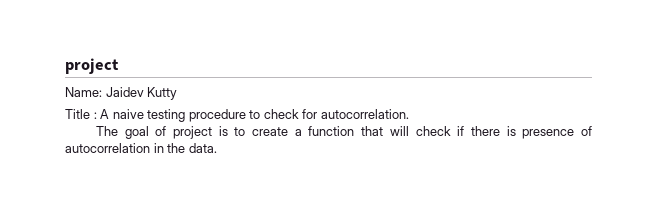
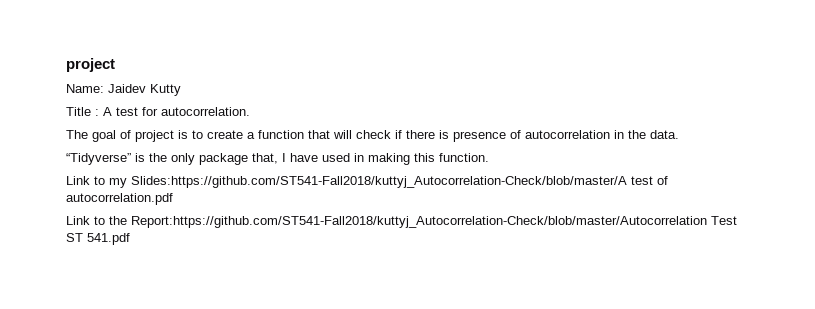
[112,109,299,122] naive testing procedure to check -> [116,107,138,116] test
(217, 148) none -> [66,153,489,165] [66,176,668,188] [66,193,173,205] [66,216,737,228] [66,233,130,245] // “Tidyverse” is the only package that, I have used in making this function. // Link to my Slides:https://github.com/ST541-Fall2018/kuttyj_Autocorrelation-Check/blob/master/A test of autocorrelation.pdf // Link to the Report:https://github.com/ST541-Fall2018/kuttyj_Autocorrelation-Check/blob/master/Autocorrelation Test ST 541.pdf

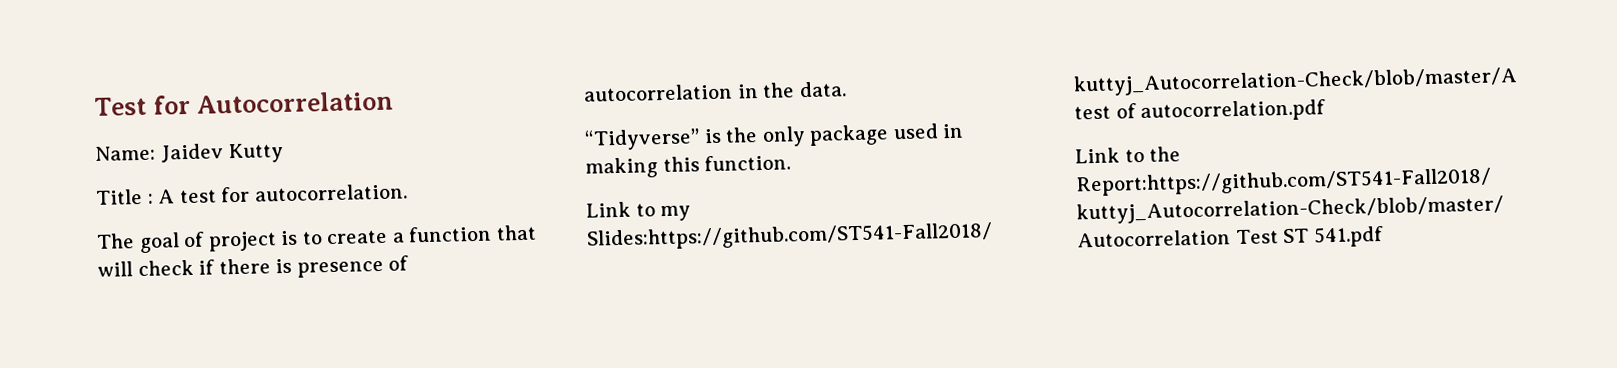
[66,58,115,72] project -> [94,90,395,116] Test for Autocorrelation
[252,153,318,164] that, I have -> (890, 135) none

